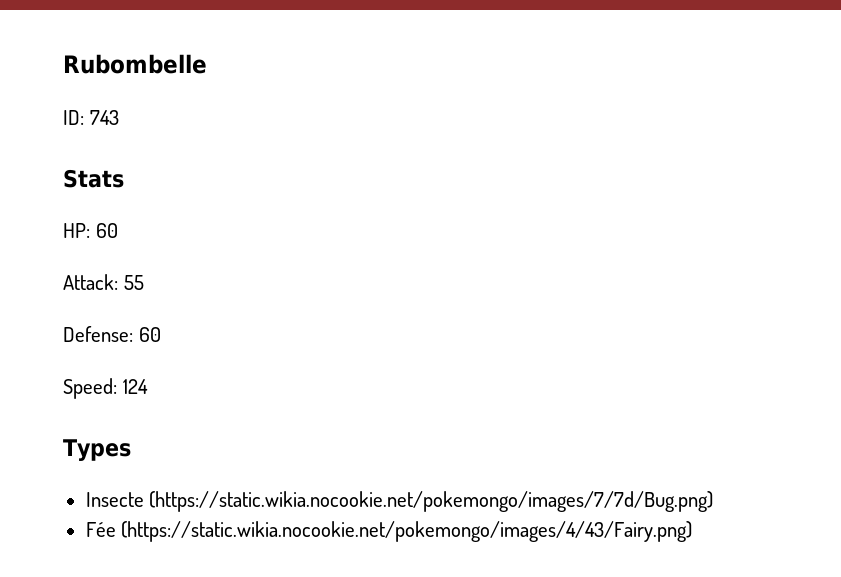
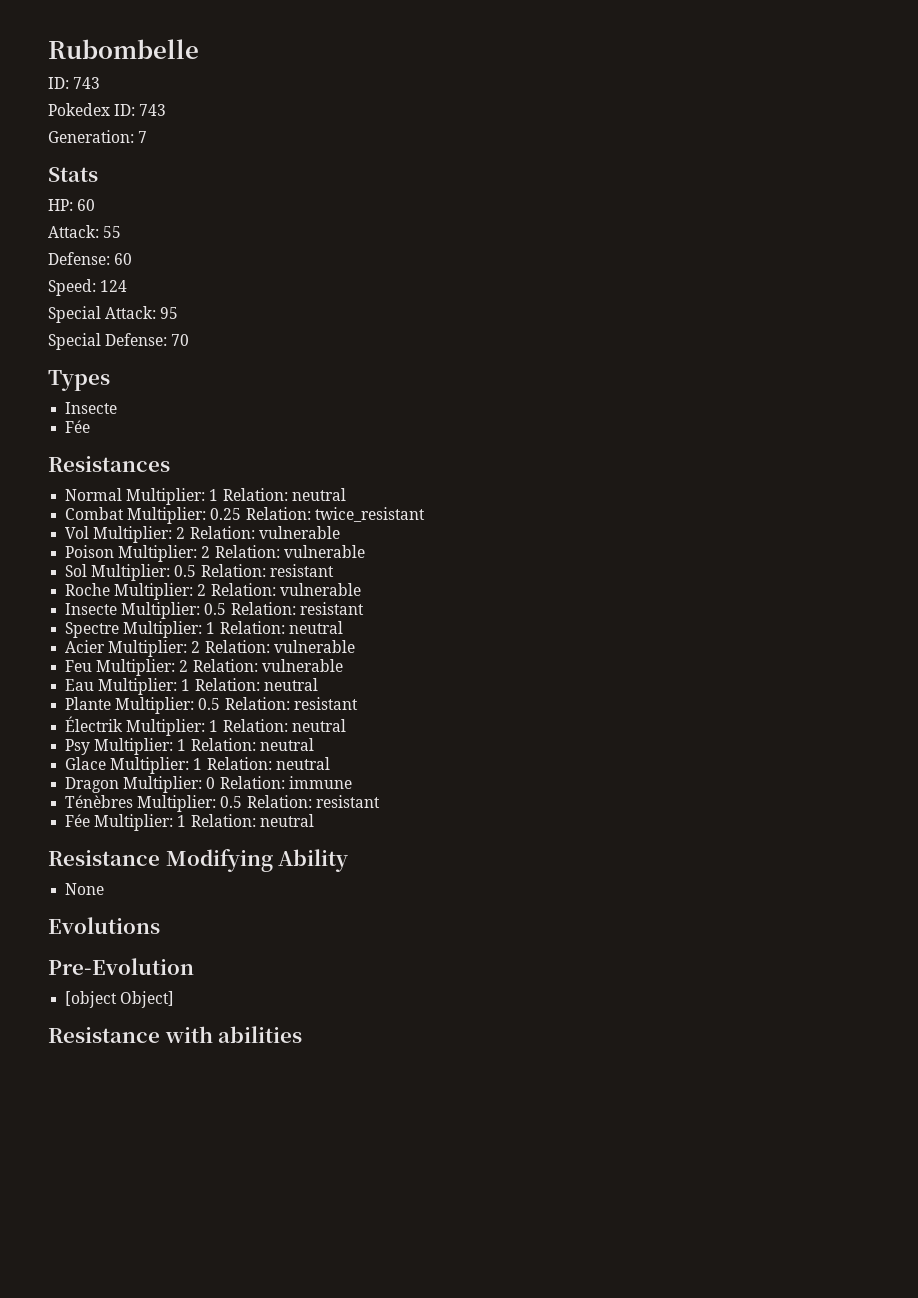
(119, 117) none -> [48,103,167,116] [48,130,148,143] // Pokedex ID: 743 // Generation: 7
(148, 386) none -> [48,306,179,323] [48,333,190,350] // Special Attack: 95 // Special Defense: 70
[149,491,714,512] [85,521,693,542] (https://static.wikia.nocookie.net/pokemongo/images/7/7d/Bug.png) // Fée (https://static.wikia.nocookie.net/pokemongo/images/4/43/Fairy.png) -> [65,420,91,433] [48,456,170,472] [65,488,346,505] [65,507,425,524] [65,526,340,543] [65,545,365,562] [65,564,334,581] [65,583,361,600] [65,602,364,619] [65,621,343,638] [65,640,355,657] [65,659,343,676] [65,678,318,695] [65,697,358,714] [65,716,346,736] [65,738,314,755] [65,757,330,774] [65,776,352,793] [65,795,380,812] [65,814,314,831] [48,849,349,872] [65,883,105,895] [48,917,160,934] [48,958,194,975] [65,991,175,1008] [48,1026,303,1043] // Fée // Resistances // Normal Multiplier: 1 Relation: neutral // Combat Multiplier: 0.25 Relation: twice_resistant // Vol Multiplier: 2 Relation: vulnerable // Poison Multiplier: 2 Relation: vulnerable // Sol Multiplier: 0.5 Relation: resistant // Roche Multiplier: 2 Relation: vulnerable // Insecte Multiplier: 0.5 Relation: resistant // Spectre Multiplier: 1 Relation: neutral // Acier Multiplier: 2 Relation: vulnerable // Feu Multiplier: 2 Relation: vulnerable // Eau Multiplier: 1 Relation: neutral // Plante Multiplier: 0.5 Relation: resistant // Électrik Multiplier: 1 Relation: neutral // Psy Multiplier: 1 Relation: neutral // Glace Multiplier: 1 Relation: neutral // Dragon Multiplier: 0 Relation: immune // Ténèbres Multiplier: 0.5 Relation: resistant // Fée Multiplier: 1 Relation: neutral // Resistance Modifying Ability // None // Evolutions // Pre-Evolution // [object Object] // Resistance with abilities

